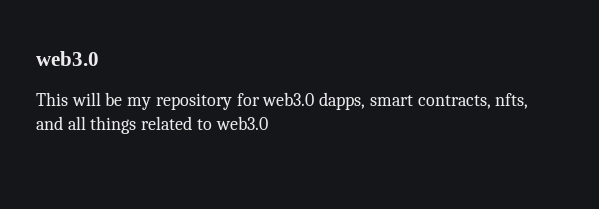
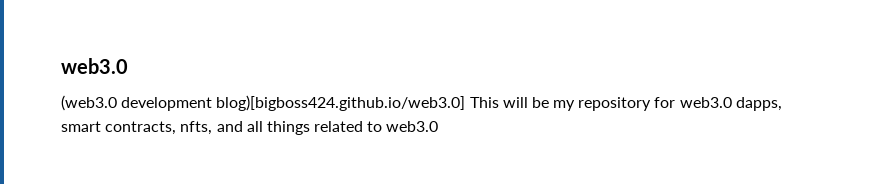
(99, 58) none -> [61,95,466,111] (web3.0 development blog)[bigboss424.github.io/web3.0]

